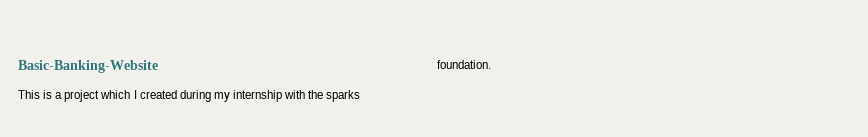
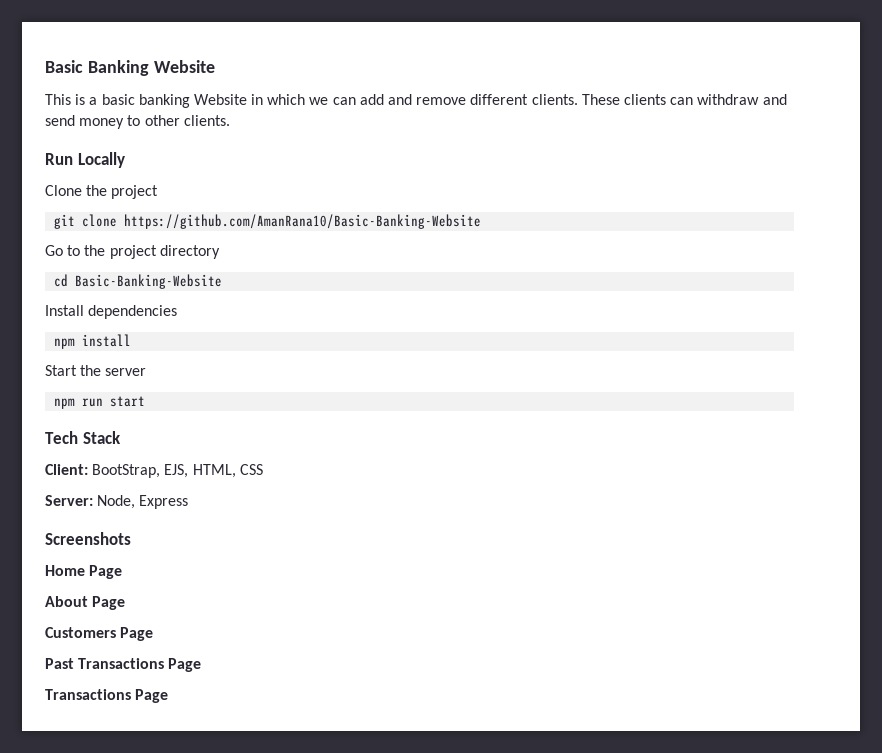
[18,60,158,73] Basic-Banking-Website -> [45,60,215,76] Basic Banking Website
[64,90,361,102] [437,60,491,69] project which I created during my internship with the sparks foundation. -> [101,94,787,108] [45,115,230,129] [45,152,125,168] [45,185,159,199] [54,214,482,229] [45,245,220,259] [54,274,223,289] [45,305,178,319] [54,334,132,349] [45,365,147,376] [54,396,146,409] [45,431,121,444] [45,464,263,478] [45,495,189,509] [45,532,131,545] [45,565,123,579] [45,596,126,610] [45,627,154,641] [45,658,202,672] [45,689,169,703] basic banking Website in which we can add and remove different clients. These clients can withdraw and send money to other clients. // Run Locally // Clone the project // git clone https://github.com/AmanRana10/Basic-Banking-Website // Go to the project directory // cd Basic-Banking-Website // Install dependencies // npm install // Start the server // npm run start // Tech Stack // Client: BootStrap, EJS, HTML, CSS // Server: Node, Express // Screenshots // Home Page // About Page // Customers Page // Past Transactions Page // Transactions Page

